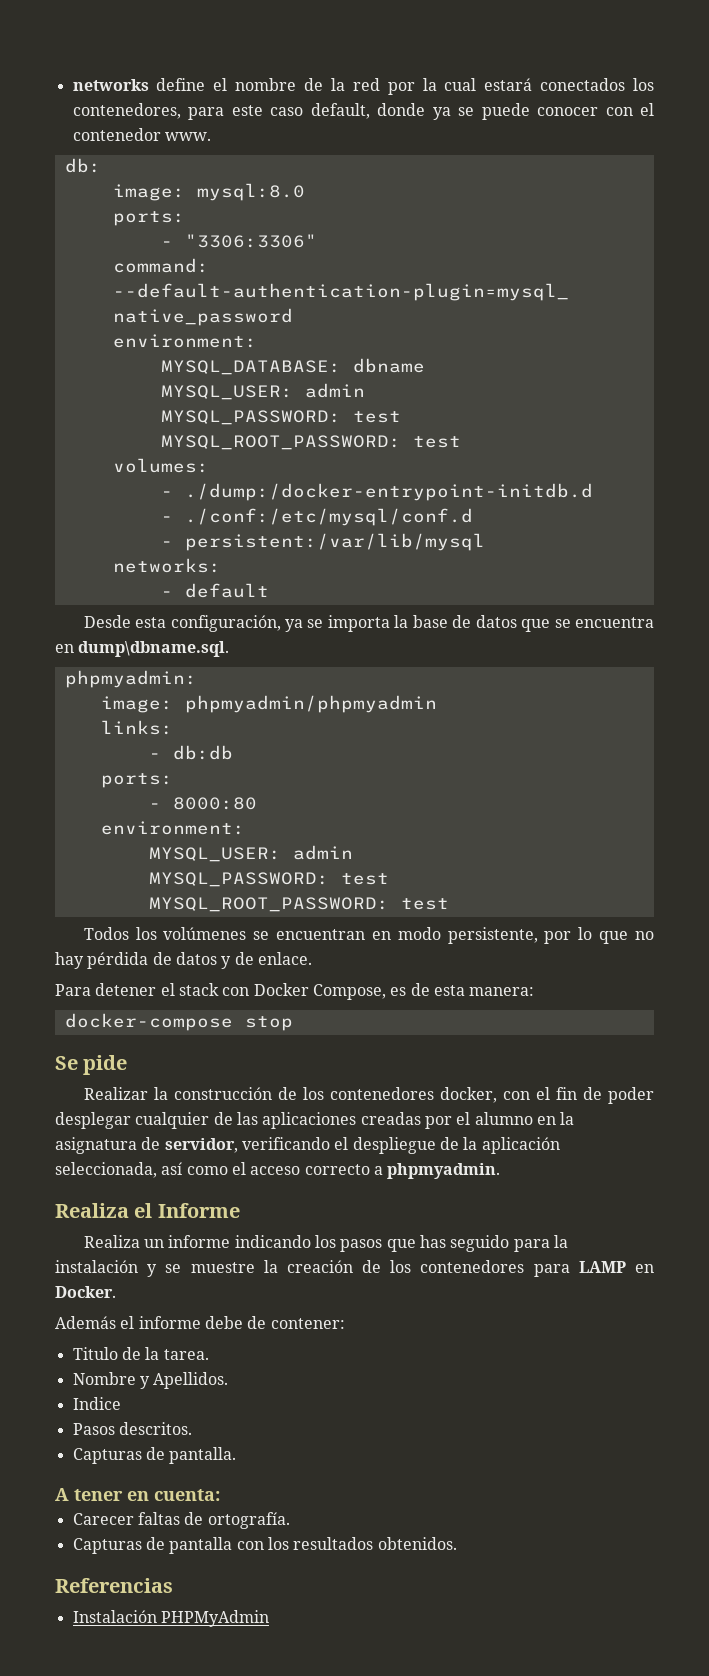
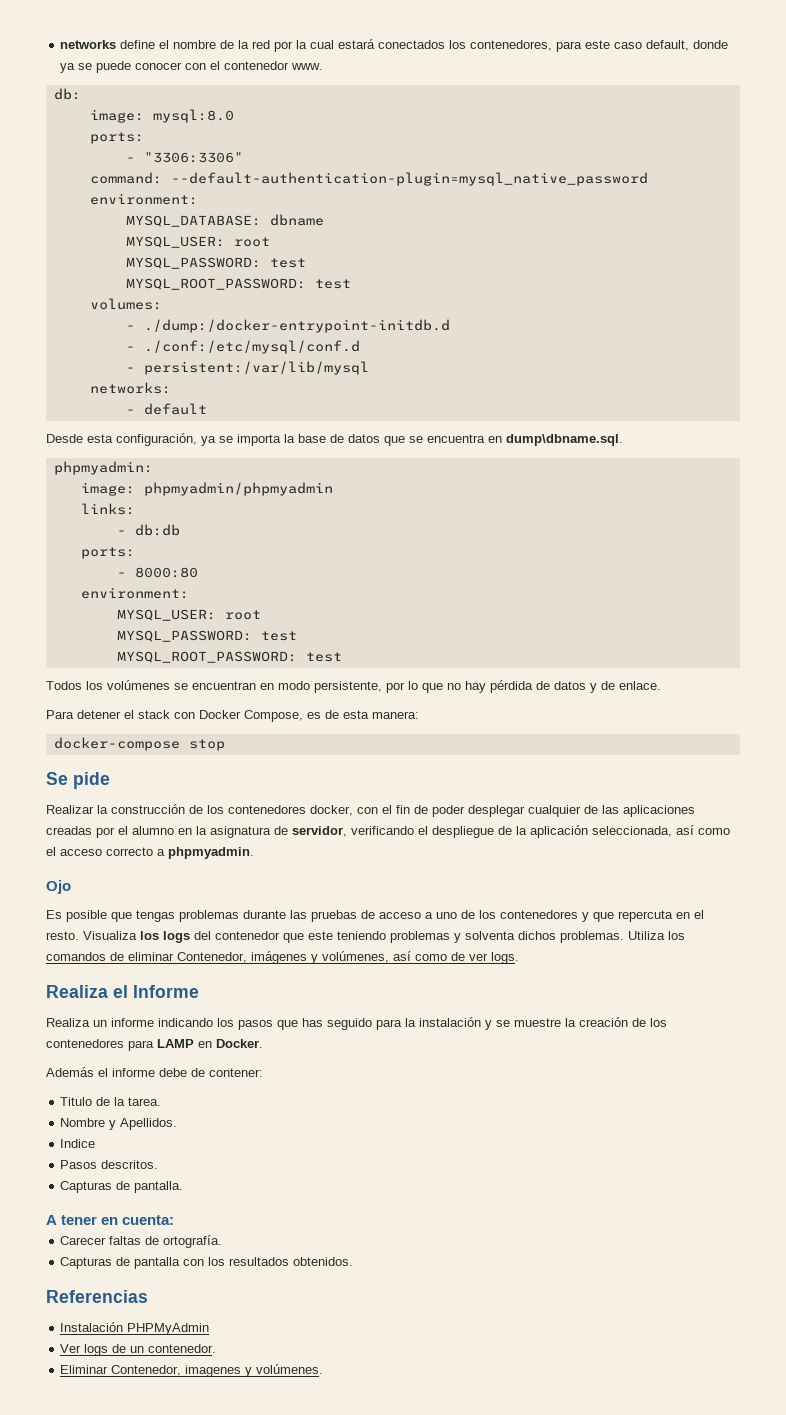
[304,383,365,398] admin -> [233,237,270,247] root
[292,845,353,860] admin -> [224,610,261,620] root
(501, 1171) none -> [46,880,71,894] [46,910,704,922] [46,931,685,943] [46,951,519,964] // Ojo // Es posible que tengas problemas durante las pruebas de acceso a uno de los contenedores y que repercuta en el resto. Visualiza los logs del contenedor que este teniendo problemas y solventa dichos problemas. Utiliza los comandos de eliminar Contenedor, imágenes y volúmenes, así como de ver logs.
(269, 1618) none -> [60,1344,217,1356] [60,1364,324,1377] // Ver logs de un contenedor. // Eliminar Contenedor, imagenes y volúmenes.

